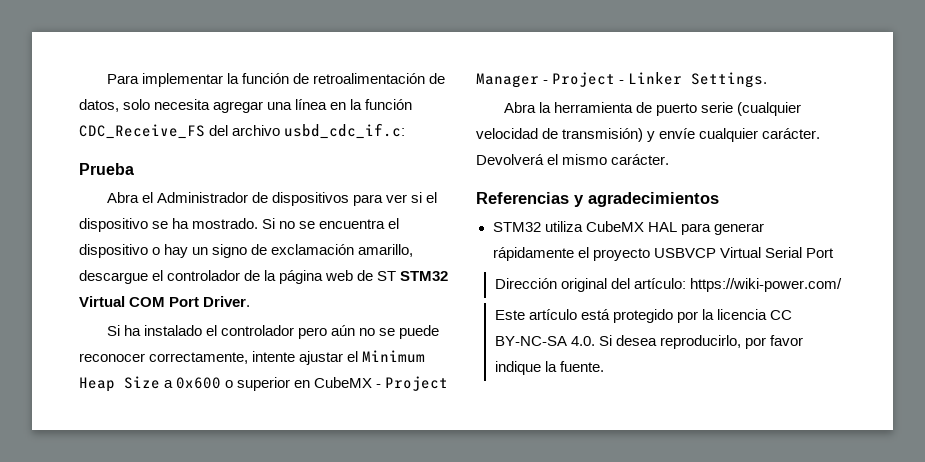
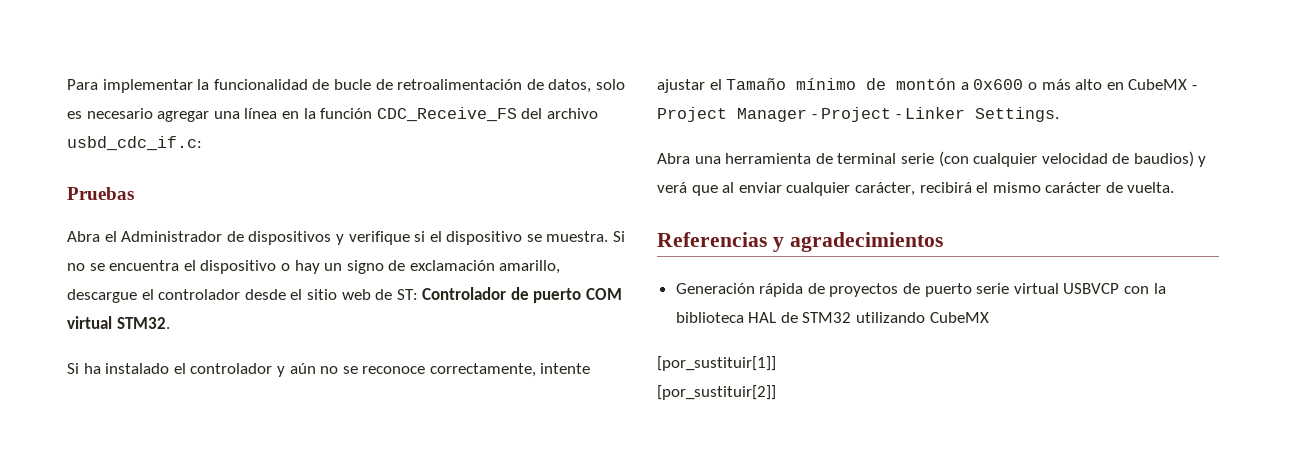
[241,73,289,84] función -> [213,79,371,90] funcionalidad de bucle
[154,99,211,110] necesita -> [67,108,153,119] es necesario
[79,163,134,175] Prueba -> [67,187,134,200] Pruebas
[353,194,408,206] para ver -> [335,231,410,245] y verifique
[172,218,259,229] ha mostrado. -> [546,231,609,242] muestra.
[244,270,449,284] [79,296,251,307] de la página web de ST STM32 Virtual COM Port Driver. -> [244,287,623,303] [67,316,170,329] desde el sitio web de ST: Controlador de puerto COM virtual STM32.
[298,327,328,339] pero -> [276,366,285,377] y
[399,325,440,339] [79,353,145,362] puede reconocer -> [362,366,426,374] reconoce
[362,350,426,363] [79,376,160,392] Minimum Heap Size -> [726,78,957,90] Tamaño mínimo de montón
[237,377,291,391] superior -> [1041,79,1103,90] más alto
[538,102,551,113] la -> [694,156,721,164] una
[655,102,802,116] [476,128,821,142] [476,154,670,165] [476,192,719,207] [492,221,764,235] [492,247,834,261] [494,278,842,292] [494,309,792,323] [494,335,803,349] [494,361,604,375] puerto serie (cualquier velocidad de transmisión) y envíe cualquier carácter. Devolverá el mismo carácter. // Referencias y agradecimientos // STM32 utiliza CubeMX HAL para generar rápidamente el proyecto USBVCP Virtual Serial Port // Dirección original del artículo: https://wiki-power.com/ // Este artículo está protegido por la licencia CC BY-NC-SA 4.0. Si desea reproducirlo, por favor indique la fuente. -> [837,151,1207,167] [657,182,1175,196] [657,232,943,252] [675,283,1166,297] [675,312,989,323] [657,356,776,371] [657,385,776,400] terminal serie (con cualquier velocidad de baudios) y verá que al enviar cualquier carácter, recibirá el mismo carácter de vuelta. // Referencias y agradecimientos // Generación rápida de proyectos de puerto serie virtual USBVCP con la biblioteca HAL de STM32 utilizando CubeMX // [por_sustituir[1]] // [por_sustituir[2]]

